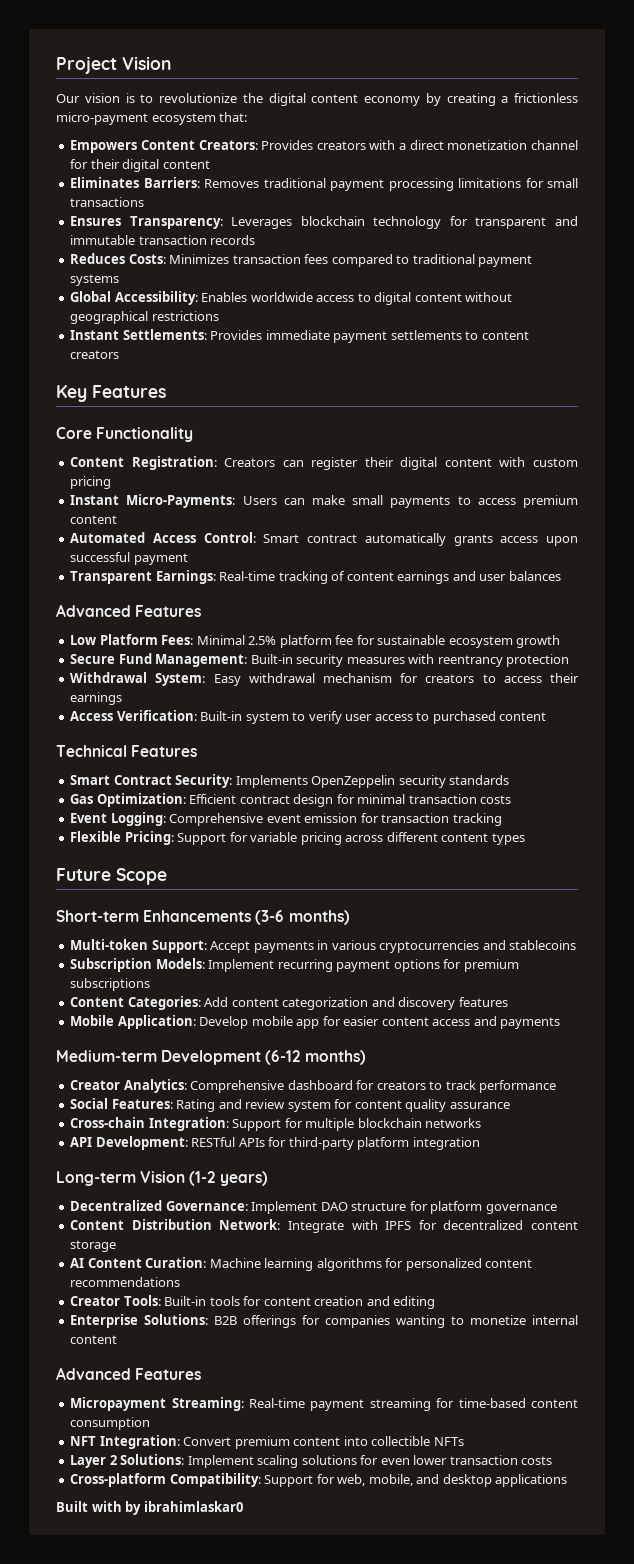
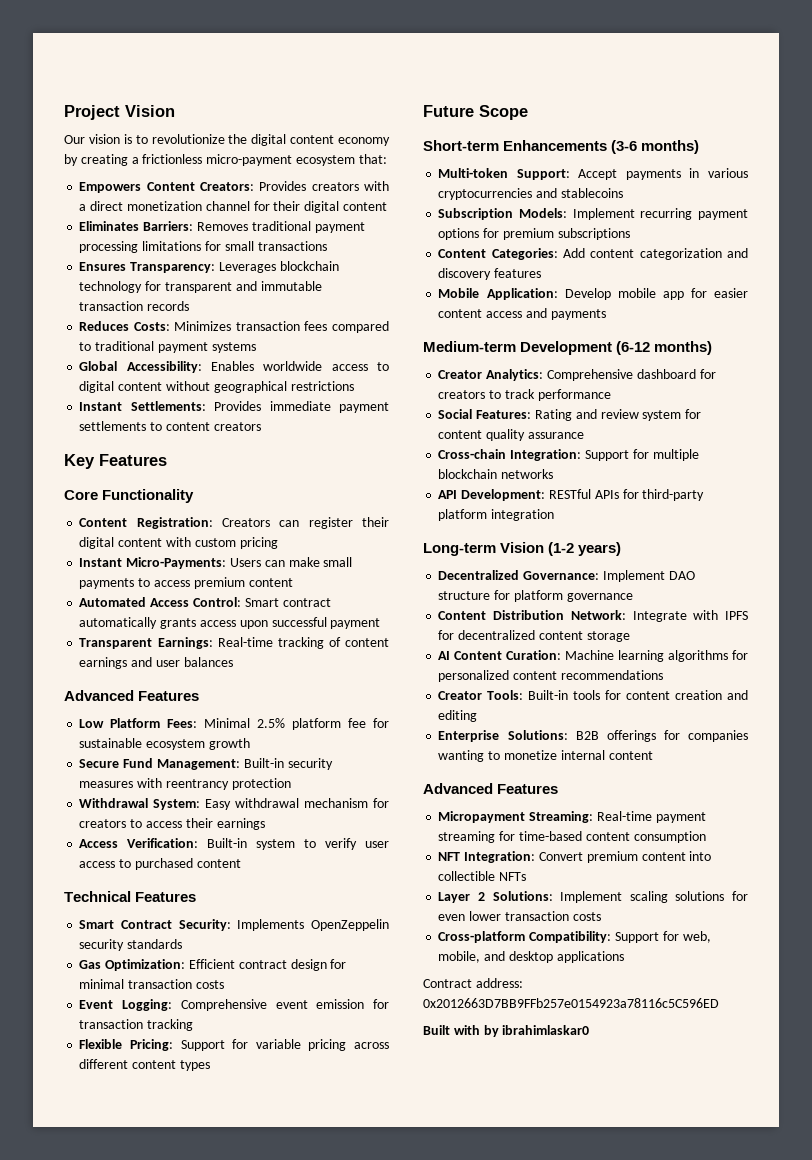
(568, 1480) none -> [423,978,523,988] [423,998,719,1008] // Contract address: 0x2012663D7BB9FFb257e0154923a78116c5C596ED

